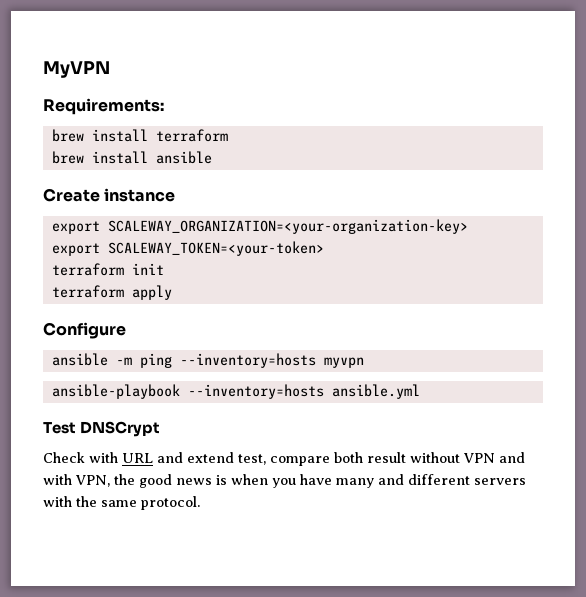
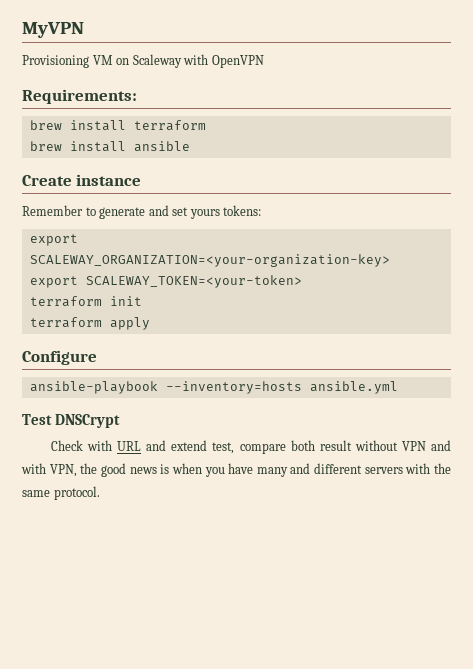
(110, 69) none -> [22,54,264,68] // Provisioning VM on Scaleway with OpenVPN
(176, 195) none -> [22,205,262,219] // Remember to generate and set yours tokens:
[51,353,364,368] // ansible -m ping --inventory=hosts myvpn -> (97, 357) none

